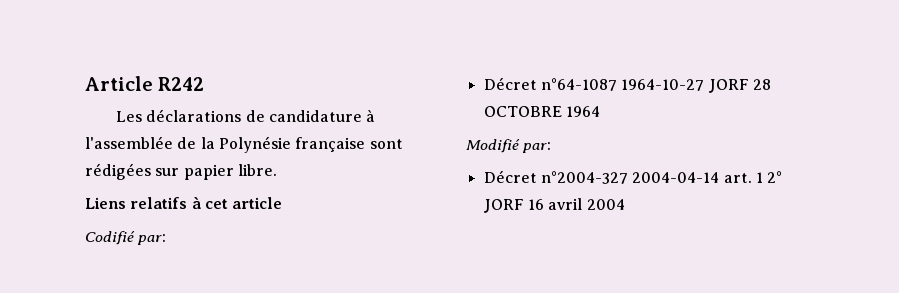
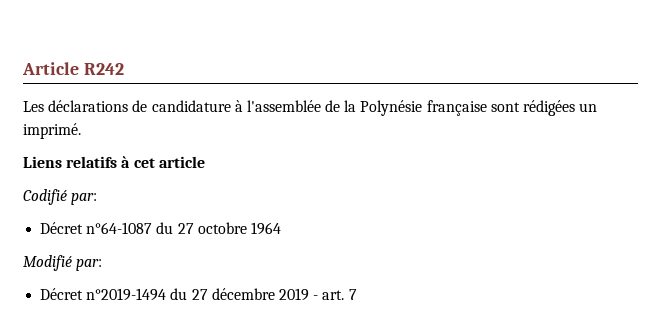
[155,164,277,180] sur papier libre. -> [579,103,598,112] [23,123,81,139] un imprimé.
[621,79,771,93] [483,106,562,117] 1964-10-27 JORF 28 OCTOBRE -> [156,222,247,234] du 27 octobre
[540,171,783,184] [483,198,625,213] n°2004-327 2004-04-14 art. 1 2° JORF 16 avril 2004 -> [86,288,357,301] n°2019-1494 du 27 décembre 2019 - art. 7

